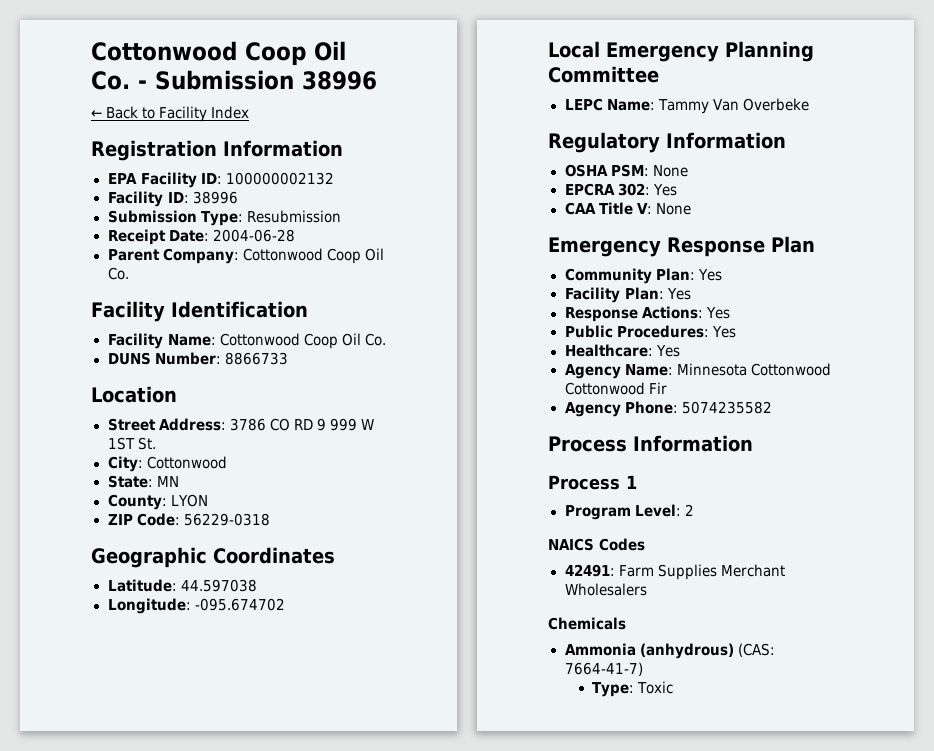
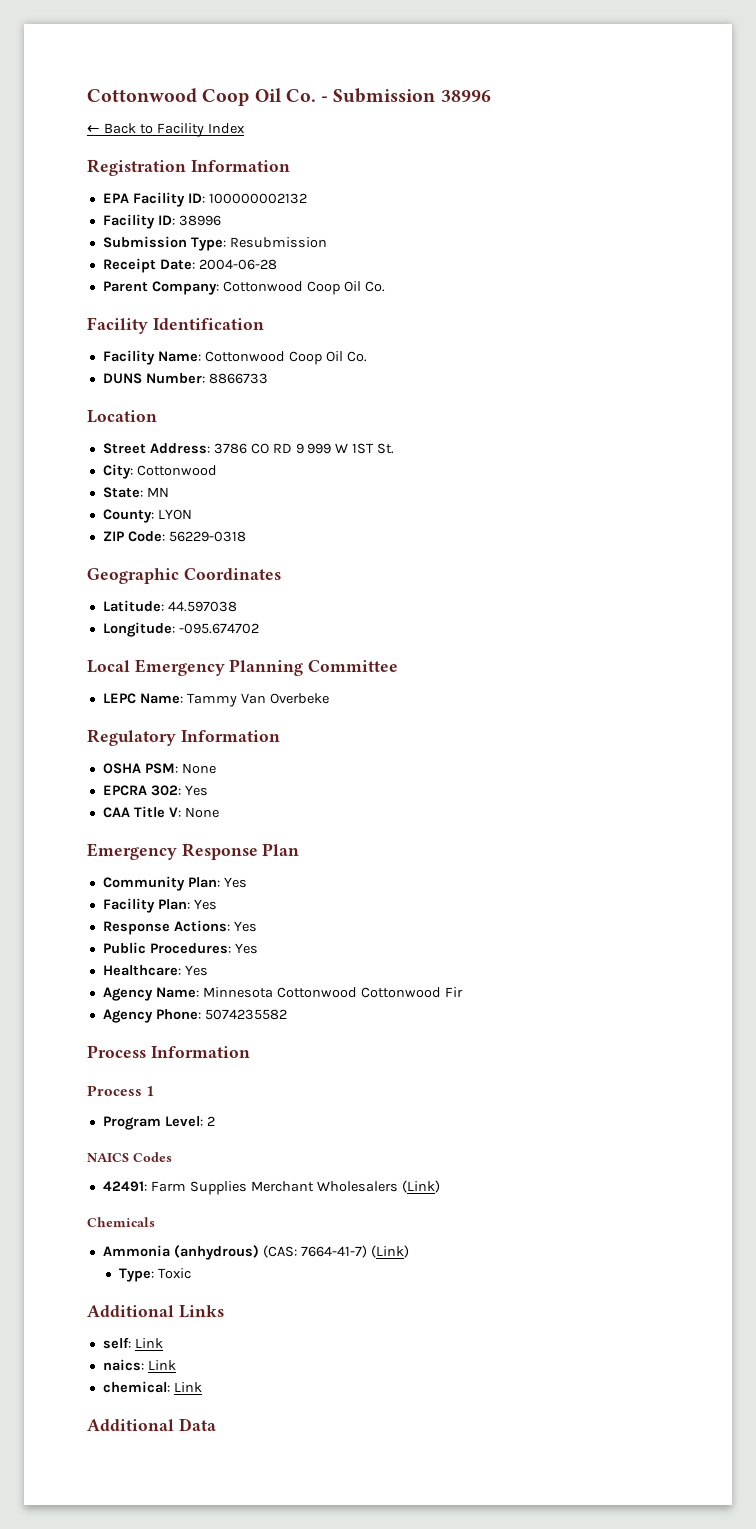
(647, 589) none -> [401,1180,440,1193] (Link)
(643, 669) none -> [370,1245,409,1258] (Link)
(674, 687) none -> [87,1305,224,1318] [102,1337,163,1349] [102,1359,176,1371] [102,1381,202,1393] [87,1418,216,1431] // Additional Links // self: Link // naics: Link // chemical: Link // Additional Data

